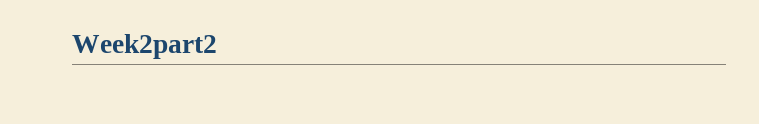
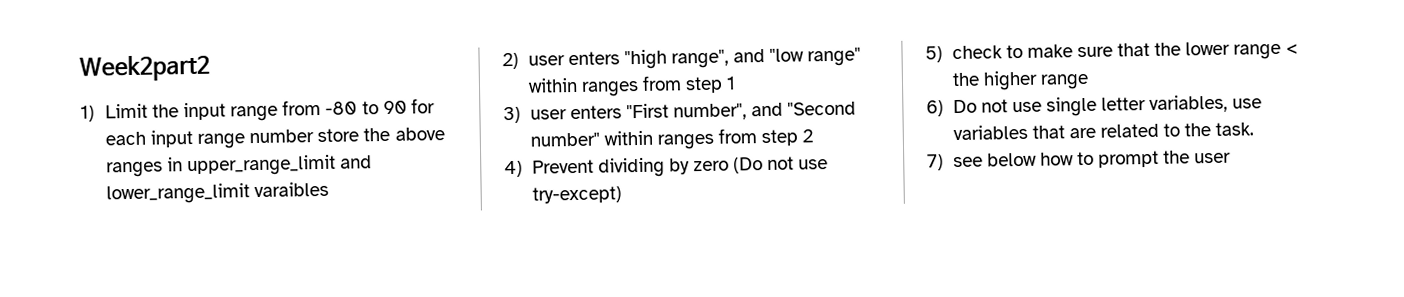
(217, 46) none -> [80,98,435,122] [104,127,445,149] [105,154,373,178] [105,181,329,205] [502,47,862,70] [527,75,737,97] [503,101,857,124] [529,128,814,150] [504,156,829,178] [531,186,622,204] [925,41,1298,63] [951,70,1089,91] [926,94,1263,117] [952,122,1255,141] [927,150,1232,171] // 1) Limit the input range from -80 to 90 for each input range number store the above ranges in upper_range_limit and lower_range_limit varaibles // 2) user enters "high range", and "low range" within ranges from step 1 // 3) user enters "First number", and "Second number" within ranges from step 2 // 4) Prevent dividing by zero (Do not use try-except) // 5) check to make sure that the lower range < the higher range // 6) Do not use single letter variables, use variables that are related to the task. // 7) see below how to prompt the user

